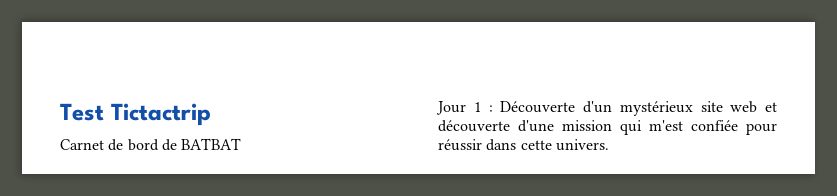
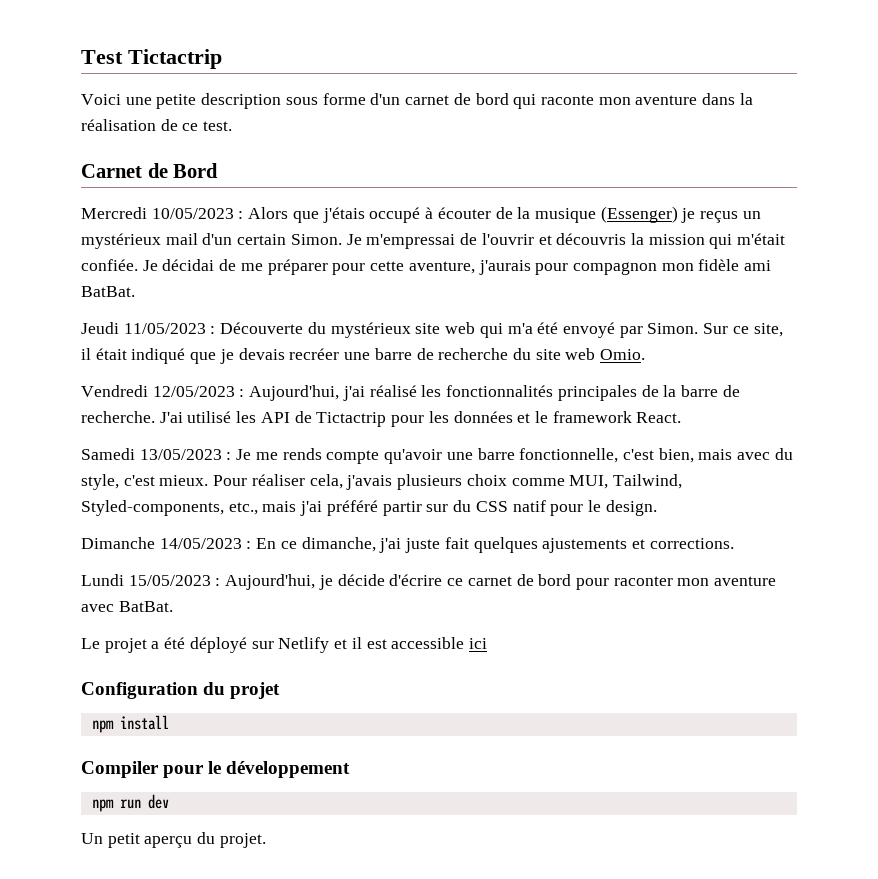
[60,138,242,151] [436,101,481,115] Carnet de bord de BATBAT // Jour 1 -> [81,93,753,109] [81,119,233,131] [81,163,219,178] [81,206,761,223] [81,233,786,249] [81,259,772,275] [81,286,135,297] [81,322,206,334] Voici une petite description sous forme d'un carnet de bord qui raconte mon aventure dans la réalisation de ce test. // Carnet de Bord // Mercredi 10/05/2023 : Alors que j'étais occupé à écouter de la musique (Essenger) je reçus un mystérieux mail d'un certain Simon. Je m'empressai de l'ouvrir et découvris la mission qui m'était confiée. Je décidai de me préparer pour cette aventure, j'aurais pour compagnon mon fidèle ami BatBat. // Jeudi 11/05/2023
[583,101,612,113] d'un -> [307,322,326,334] du
[765,102,777,112] [438,120,777,135] [438,139,609,151] et découverte d'une mission qui m'est confiée pour réussir dans cette univers. -> [479,322,783,338] [81,348,646,364] [81,385,740,401] [81,411,682,427] [81,448,793,464] [81,474,682,490] [81,500,657,516] [81,537,734,553] [81,574,777,590] [81,601,173,612] [81,637,487,653] [81,682,281,699] [91,715,169,733] [81,761,351,778] [91,794,169,812] [81,832,266,848] qui m'a été envoyé par Simon. Sur ce site, il était indiqué que je devais recréer une barre de recherche du site web Omio. // Vendredi 12/05/2023 : Aujourd'hui, j'ai réalisé les fonctionnalités principales de la barre de recherche. J'ai utilisé les API de Tictactrip pour les données et le framework React. // Samedi 13/05/2023 : Je me rends compte qu'avoir une barre fonctionnelle, c'est bien, mais avec du style, c'est mieux. Pour réaliser cela, j'avais plusieurs choix comme MUI, Tailwind, Styled-components, etc., mais j'ai préféré partir sur du CSS natif pour le design. // Dimanche 14/05/2023 : En ce dimanche, j'ai juste fait quelques ajustements et corrections. // Lundi 15/05/2023 : Aujourd'hui, je décide d'écrire ce carnet de bord pour raconter mon aventure avec BatBat. // Le projet a été déployé sur Netlify et il est accessible ici // Configuration du projet // npm install // Compiler pour le développement // npm run dev // Un petit aperçu du projet.

